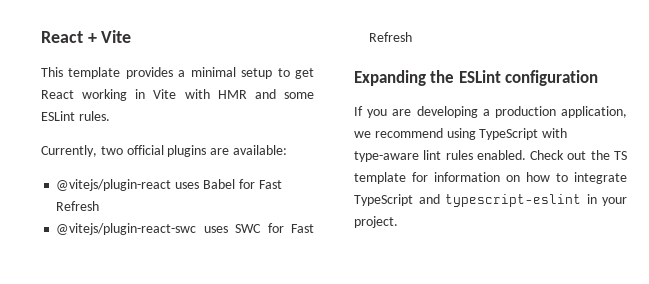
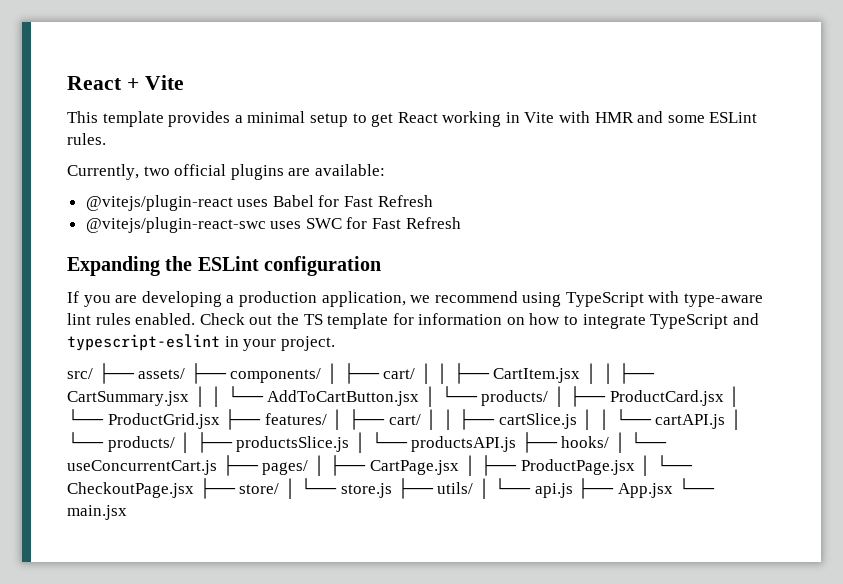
(398, 222) none -> [67,363,656,384] [67,386,741,407] [67,409,742,430] [67,432,668,453] [67,455,693,476] [67,478,715,499] [67,505,127,520] // src/ ├── assets/ ├── components/ │ ├── cart/ │ │ ├── CartItem.jsx │ │ ├── CartSummary.jsx │ │ └── AddToCartButton.jsx │ └── products/ │ ├── ProductCard.jsx │ └── ProductGrid.jsx ├── features/ │ ├── cart/ │ │ ├── cartSlice.js │ │ └── cartAPI.js │ └── products/ │ ├── productsSlice.js │ └── productsAPI.js ├── hooks/ │ └── useConcurrentCart.js ├── pages/ │ ├── CartPage.jsx │ ├── ProductPage.jsx │ └── CheckoutPage.jsx ├── store/ │ └── store.js ├── utils/ │ └── api.js ├── App.jsx └── main.jsx

